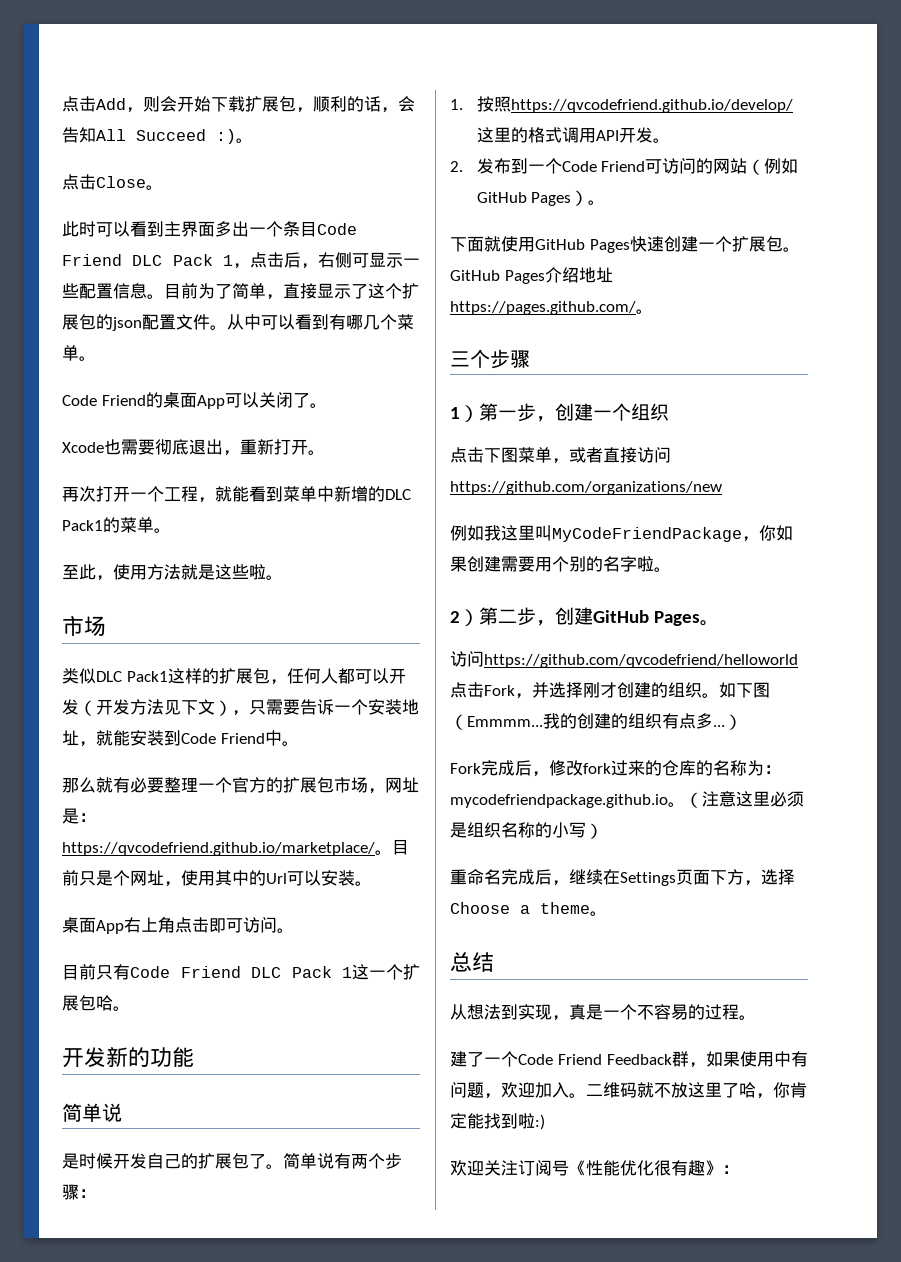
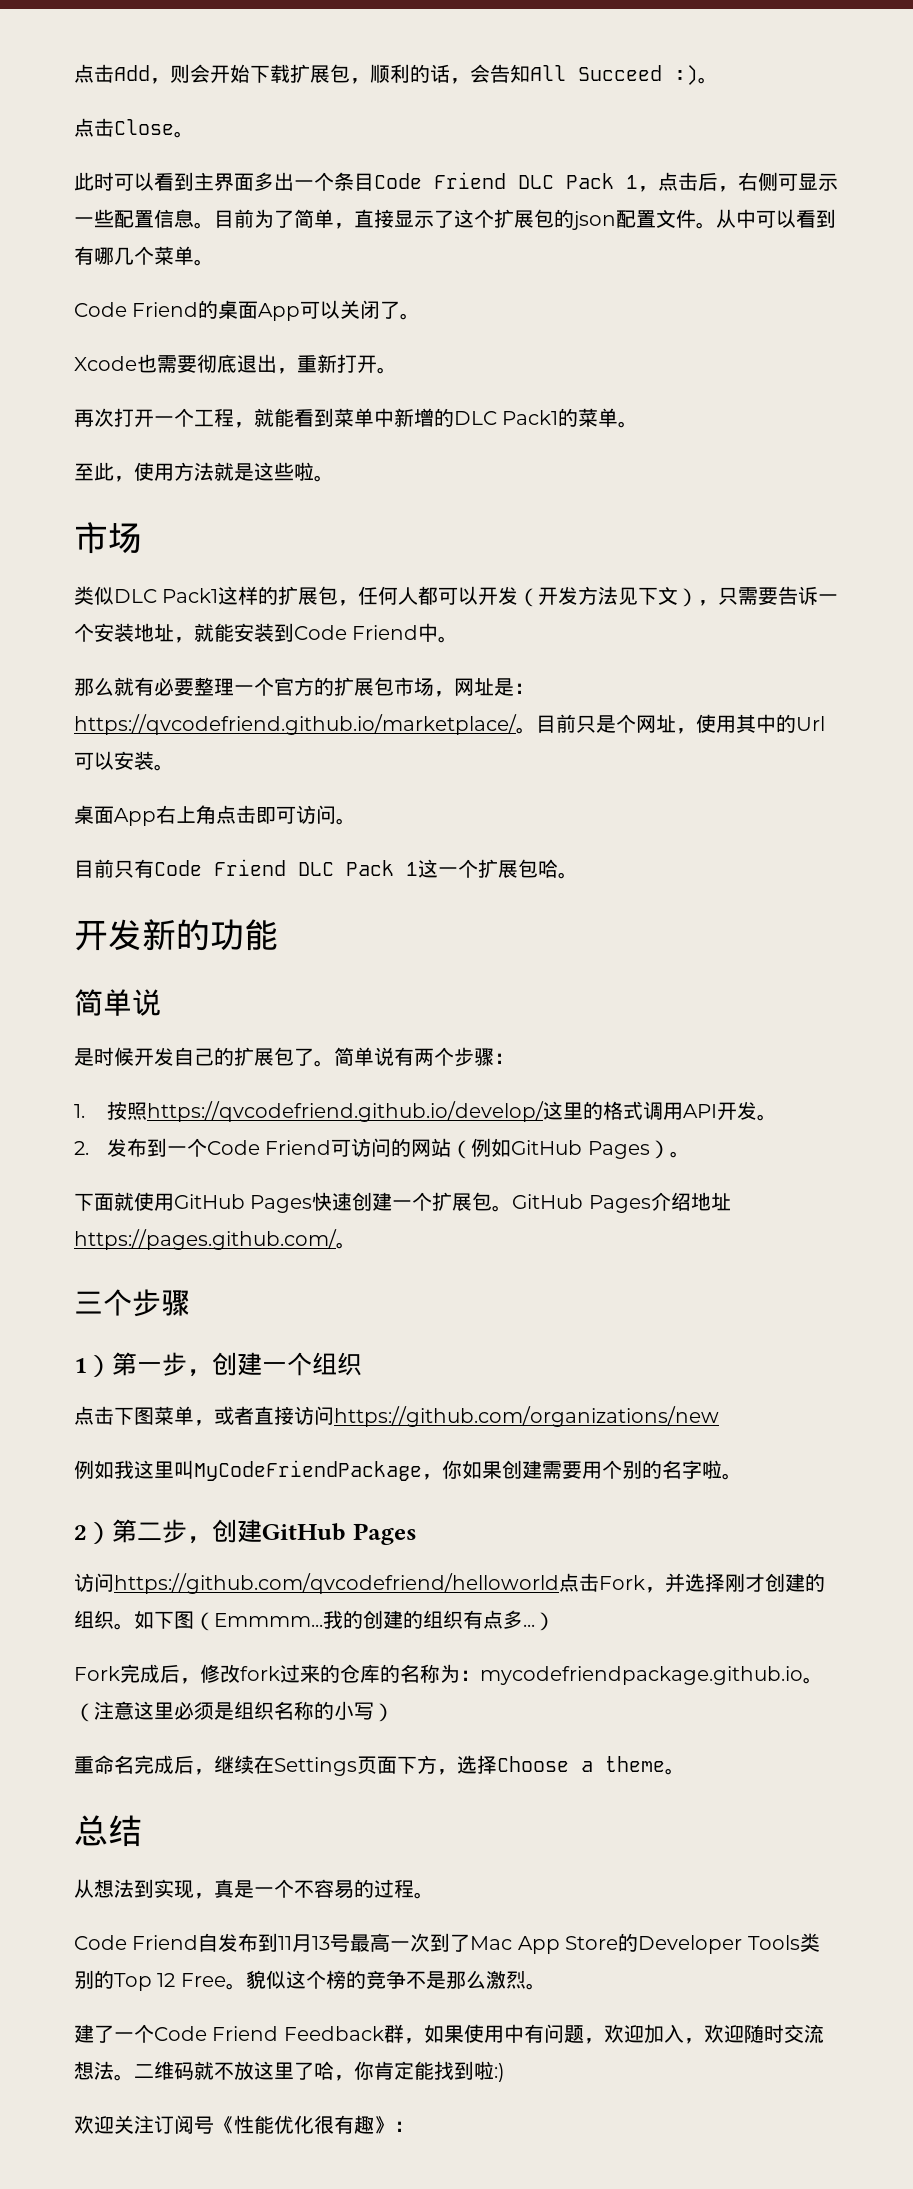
[699,620,719,626] 。 -> (417, 1534) none
(756, 1017) none -> [74,1933,820,1954] [74,1970,546,1991] // Code Friend自发布到11月13号最高一次到了Mac App Store的Developer Tools类别的Top 12 Free。貌似这个榜的竞争不是那么激烈。
(569, 1090) none -> [683,2024,824,2044] [74,2061,114,2080] ，欢迎随时交流想法

